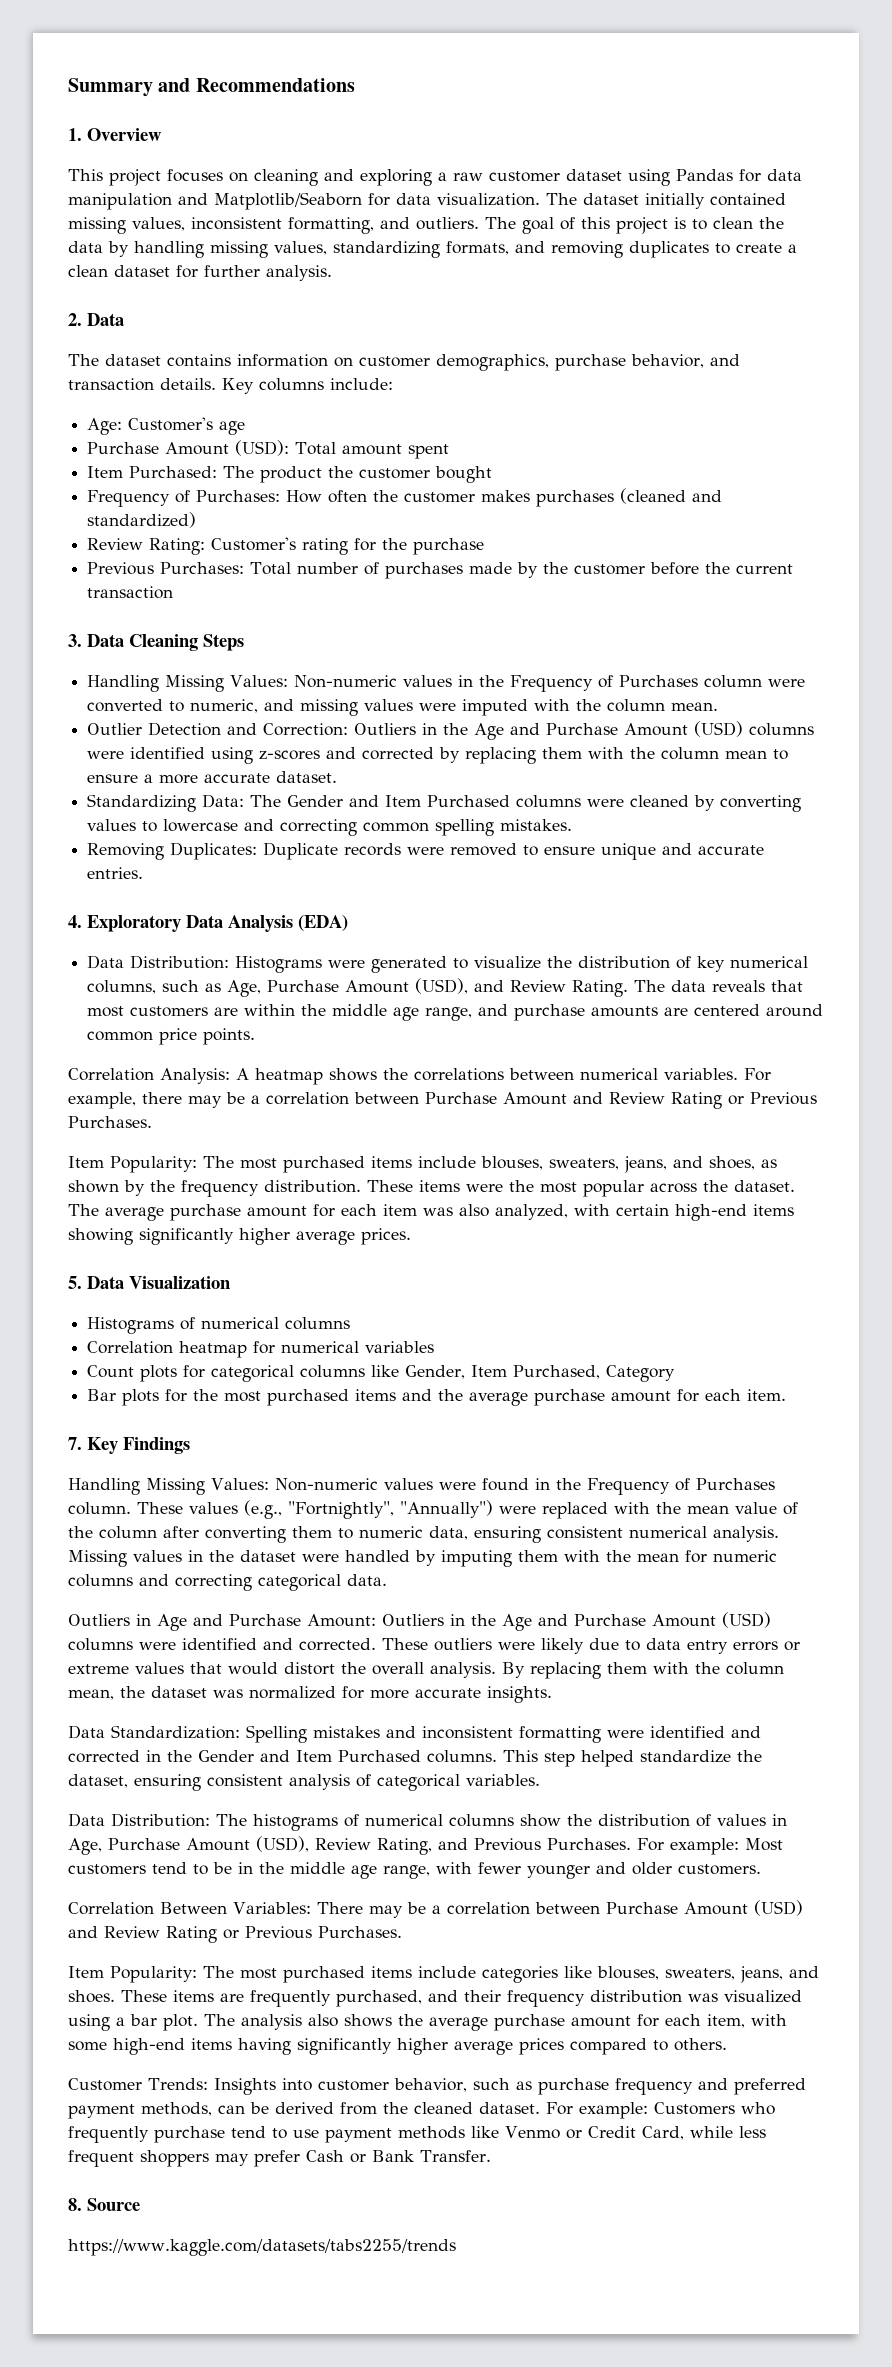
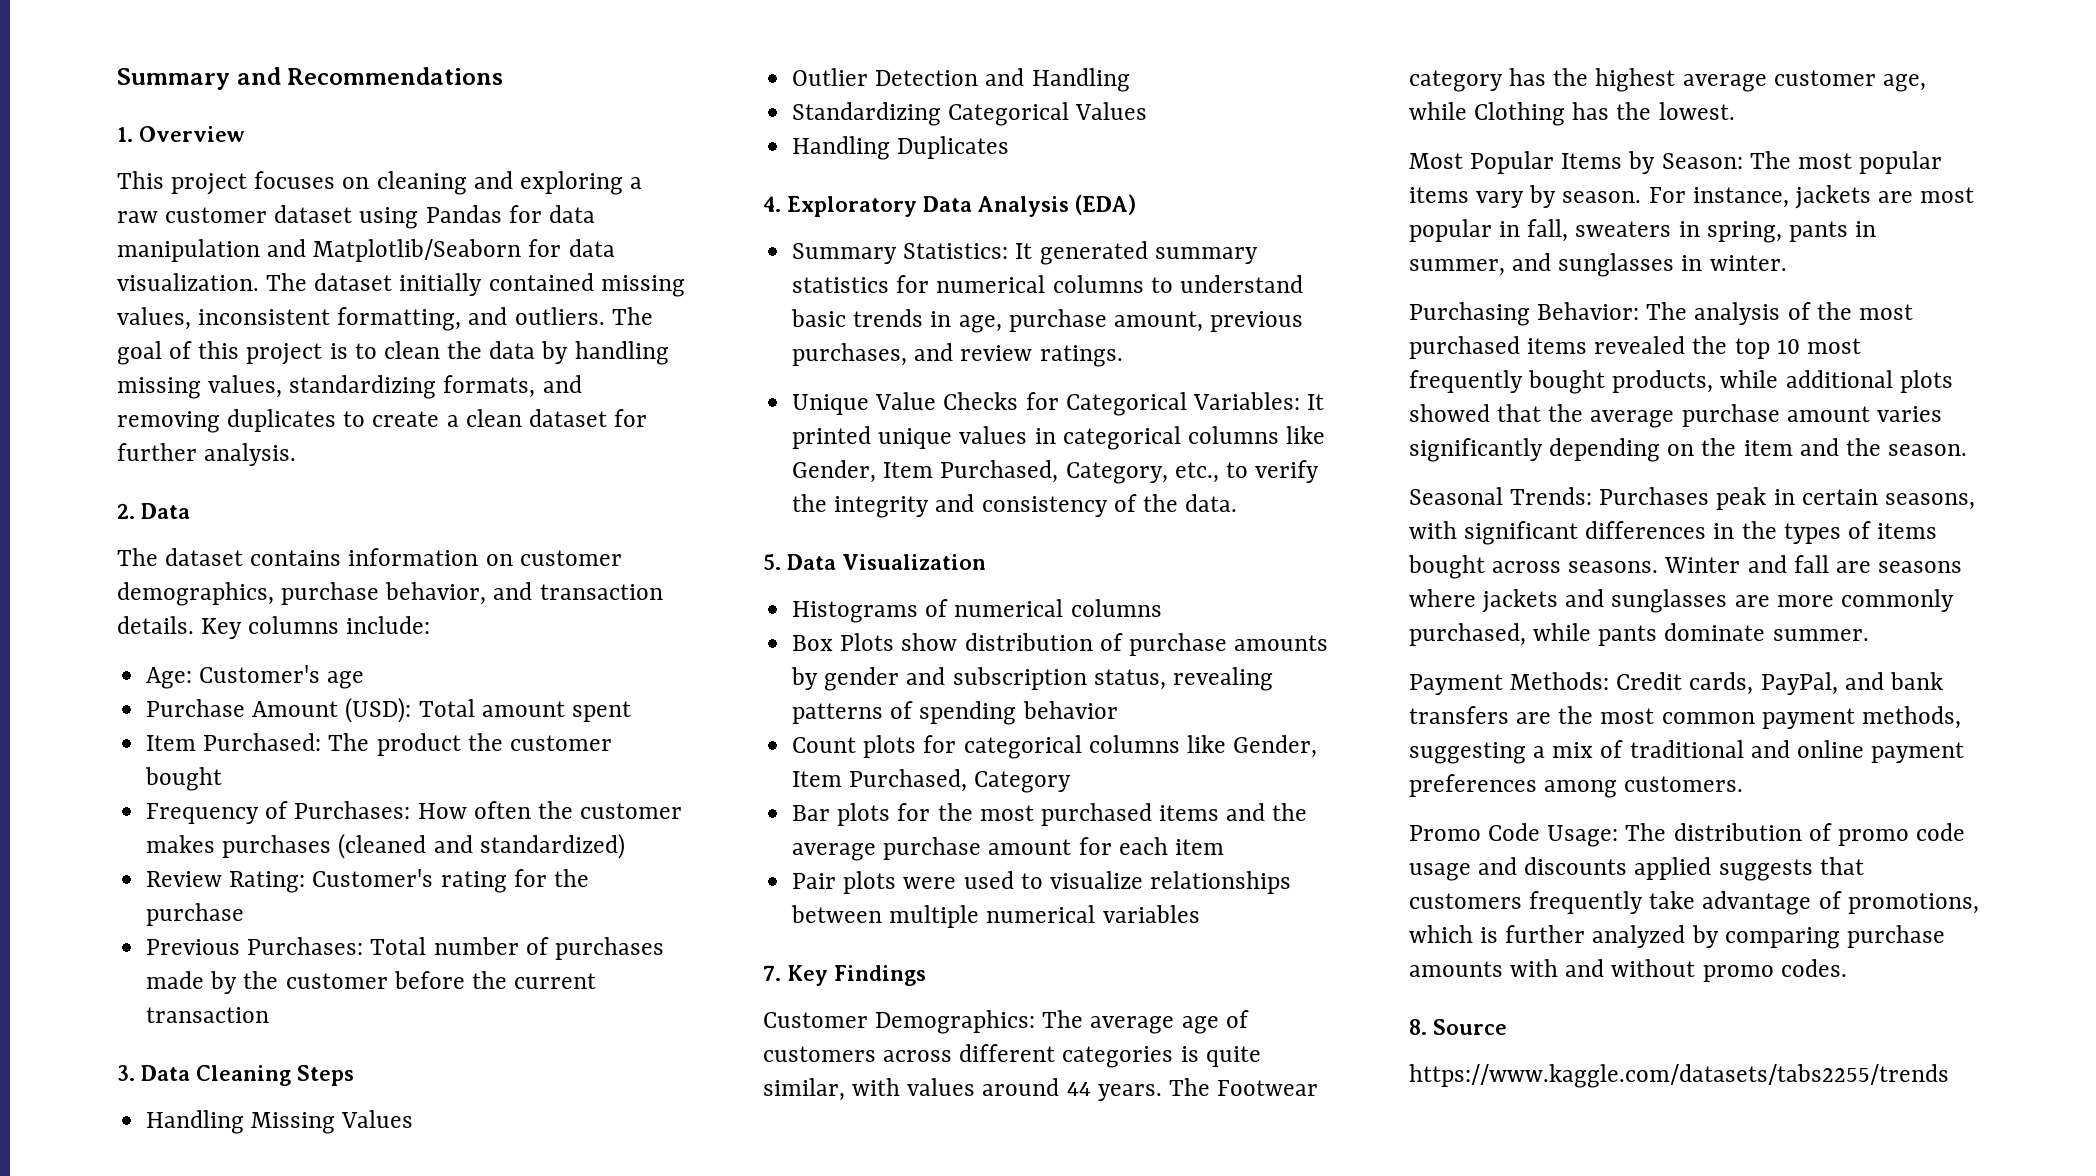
[230,675,806,692] [87,699,719,716] [87,721,815,740] [87,747,789,764] [87,771,338,784] [87,794,802,812] [87,819,573,836] [87,842,765,860] [87,867,144,879] Values: Non-numeric values in the Frequency of Purchases column were converted to numeric, and missing values were imputed with the column mean. // Outlier Detection and Correction: Outliers in the Age and Purchase Amount (USD) columns were identified using z-scores and corrected by replacing them with the column mean to ensure a more accurate dataset. // Standardizing Data: The Gender and Item Purchased columns were cleaned by converting values to lowercase and correcting common spelling mistakes. // Removing Duplicates: Duplicate records were removed to ensure unique and accurate entries. -> [341,1110,414,1128] [792,68,1130,92] [792,102,1148,126] [792,136,1010,160] Values // Outlier Detection and Handling // Standardizing Categorical Values // Handling Duplicates
[87,955,809,973] [87,978,804,997] [87,1004,824,1021] [87,1028,256,1045] [68,1068,771,1085] [68,1092,817,1109] [68,1116,152,1128] [68,1156,777,1173] [68,1180,795,1197] [68,1204,794,1221] [68,1228,411,1245] Data Distribution: Histograms were generated to visualize the distribution of key numerical columns, such as Age, Purchase Amount (USD), and Review Rating. The data reveals that most customers are within the middle age range, and purchase amounts are centered around common price points. // Correlation Analysis: A heatmap shows the correlations between numerical variables. For example, there may be a correlation between Purchase Amount and Review Rating or Previous Purchases. // Item Popularity: The most purchased items include blouses, sweaters, jeans, and shoes, as shown by the frequency distribution. These items were the most popular across the dataset. The average purchase amount for each item was also analyzed, with certain high-end items showing significantly higher average prices. -> [792,241,1258,265] [792,275,1303,293] [791,309,1304,333] [792,343,1123,367] [792,392,1325,416] [792,426,1326,450] [792,460,1320,484] [792,494,1238,518] Summary Statistics: It generated summary statistics for numerical columns to understand basic trends in age, purchase amount, previous purchases, and review ratings. // Unique Value Checks for Categorical Variables: It printed unique values in categorical columns like Gender, Item Purchased, Category, etc., to verify the integrity and consistency of the data.
[87,1341,435,1358] Correlation heatmap for numerical variables -> [792,633,1329,656] [791,667,1273,691] [792,701,1118,725] Box Plots show distribution of purchase amounts by gender and subscription status, revealing patterns of spending behavior
[747,1389,787,1401] [68,1437,190,1454] [68,1478,775,1495] [68,1500,798,1519] [68,1526,779,1543] [68,1550,777,1567] [68,1574,387,1591] [68,1612,771,1631] [68,1638,800,1654] [68,1662,784,1679] [68,1686,552,1703] [68,1725,761,1743] [68,1750,762,1767] [68,1774,540,1791] [68,1813,787,1831] [68,1836,783,1855] [68,1862,761,1879] [68,1900,803,1918] [68,1926,402,1943] [68,1966,819,1983] [68,1990,802,2007] [68,2014,787,2031] [68,2038,727,2055] [68,2078,806,2095] [68,2102,775,2119] [68,2126,766,2143] [68,2150,491,2167] item. // 7. Key Findings // Handling Missing Values: Non-numeric values were found in the Frequency of Purchases column. These values (e.g., "Fortnightly", "Annually") were replaced with the mean value of the column after converting them to numeric data, ensuring consistent numerical analysis. Missing values in the dataset were handled by imputing them with the mean for numeric columns and correcting categorical data. // Outliers in Age and Purchase Amount: Outliers in the Age and Purchase Amount (USD) columns were identified and corrected. These outliers were likely due to data entry errors or extreme values that would distort the overall analysis. By replacing them with the column mean, the dataset was normalized for more accurate insights. // Data Standardization: Spelling mistakes and inconsistent formatting were identified and corrected in the Gender and Item Purchased columns. This step helped standardize the dataset, ensuring consistent analysis of categorical variables. // Data Distribution: The histograms of numerical columns show the distribution of values in Age, Purchase Amount (USD), Review Rating, and Previous Purchases. For example: Most customers tend to be in the middle age range, with fewer younger and older customers. // Correlation Between Variables: There may be a correlation between Purchase Amount (USD) and Review Rating or Previous Purchases. // Item Popularity: The most purchased items include categories like blouses, sweaters, jeans, and shoes. These items are frequently purchased, and their frequency distribution was visualized using a bar plot. The analysis also shows the average purchase amount for each item, with some high-end items having significantly higher average prices compared to others. // Customer Trends: Insights into customer behavior, such as purchase frequency and preferred payment methods, can be derived from the cleaned dataset. For example: Customers who frequently purchase tend to use payment methods like Venmo or Credit Card, while less frequent shoppers may prefer Cash or Bank Transfer. -> [1174,839,1224,855] [792,871,1292,894] [791,905,1200,928] [763,965,926,986] [763,1010,1249,1034] [763,1044,1261,1068] [763,1078,1319,1101] [1409,68,1926,92] [1409,102,1735,126] [1409,151,1943,174] [1409,185,1975,209] [1409,219,1877,243] [1409,253,1787,277] [1409,302,1913,326] [1409,336,1861,359] [1409,370,1953,394] [1409,404,1942,428] [1409,438,1968,462] [1409,487,1975,510] [1409,521,1938,545] [1408,555,1963,579] [1409,589,1954,613] [1409,623,1869,646] [1409,672,1943,695] [1409,706,1961,729] [1409,740,1965,764] [1409,774,1744,798] [1409,823,1966,847] [1409,857,1864,881] [1409,891,1979,915] [1409,925,1945,949] [1409,959,1847,982] item // Pair plots were used to visualize relationships between multiple numerical variables // 7. Key Findings // Customer Demographics: The average age of customers across different categories is quite similar, with values around 44 years. The Footwear category has the highest average customer age, while Clothing has the lowest. // Most Popular Items by Season: The most popular items vary by season. For instance, jackets are most popular in fall, sweaters in spring, pants in summer, and sunglasses in winter. // Purchasing Behavior: The analysis of the most purchased items revealed the top 10 most frequently bought products, while additional plots showed that the average purchase amount varies significantly depending on the item and the season. // Seasonal Trends: Purchases peak in certain seasons, with significant differences in the types of items bought across seasons. Winter and fall are seasons where jackets and sunglasses are more commonly purchased, while pants dominate summer. // Payment Methods: Credit cards, PayPal, and bank transfers are the most common payment methods, suggesting a mix of traditional and online payment preferences among customers. // Promo Code Usage: The distribution of promo code usage and discounts applied suggests that customers frequently take advantage of promotions, which is further analyzed by comparing purchase amounts with and without promo codes.

